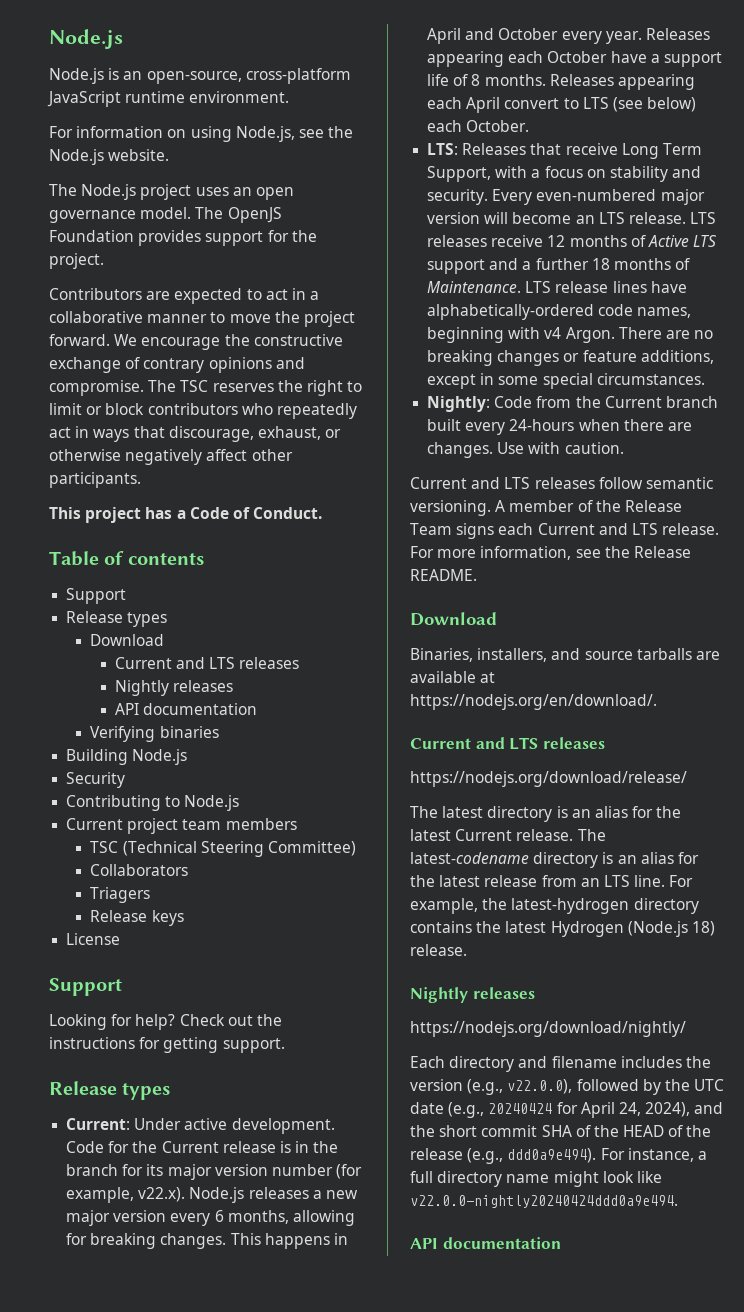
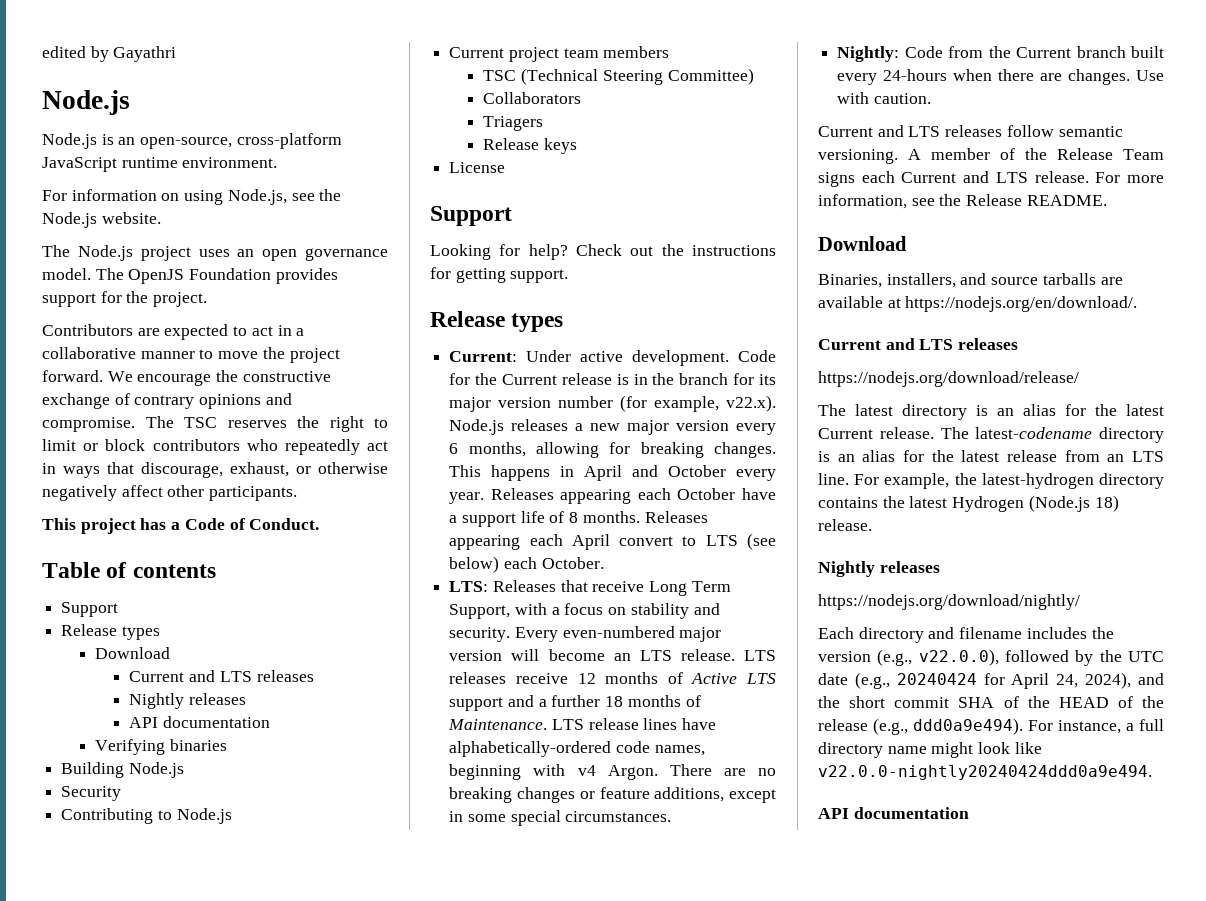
(49, 39) none -> [42,46,177,62] edited by Gayathri //

